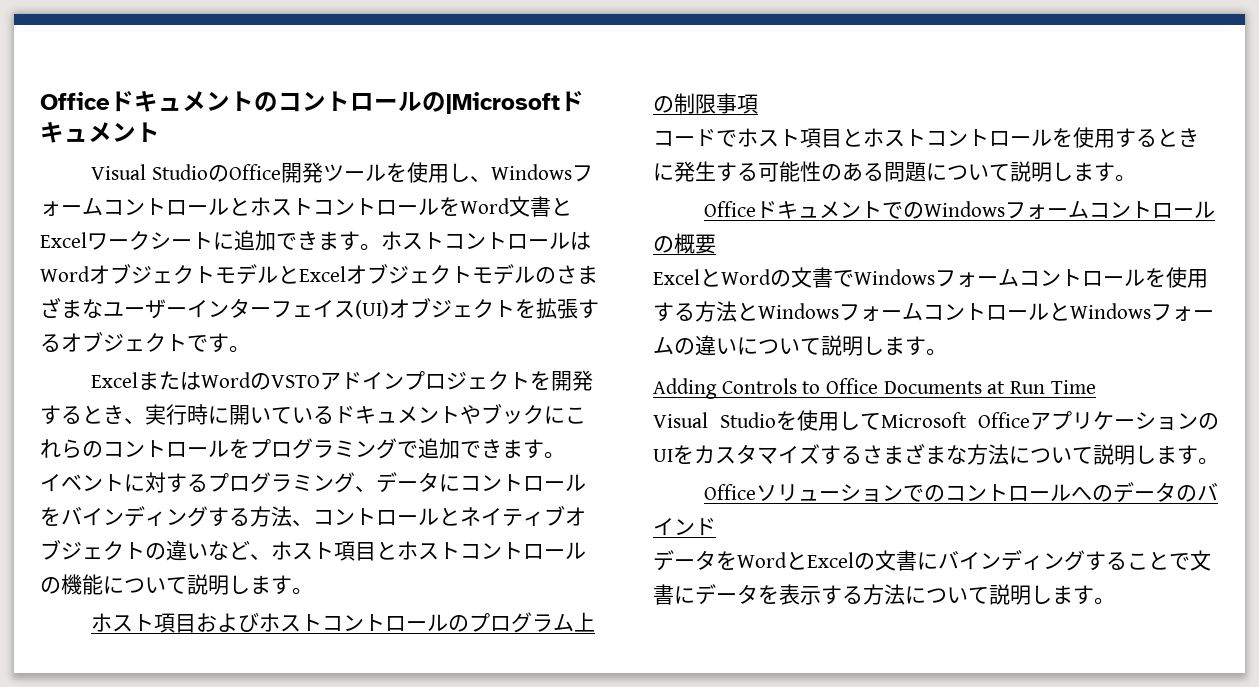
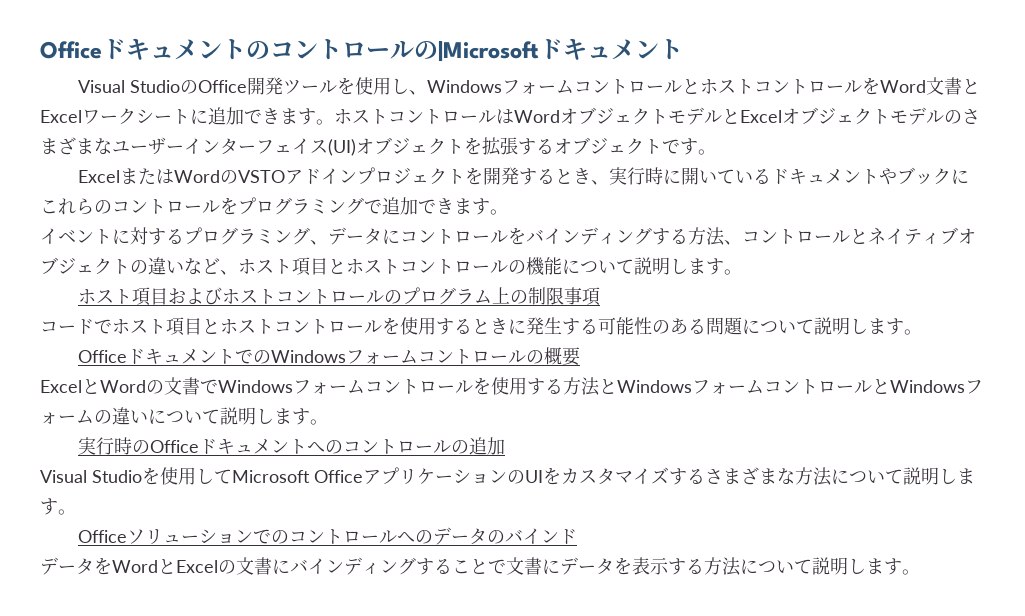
[653,378,1096,399] Adding Controls to Office Documents at Run Time -> [78,437,506,455] 実行時のOfficeドキュメントへのコントロールの追加

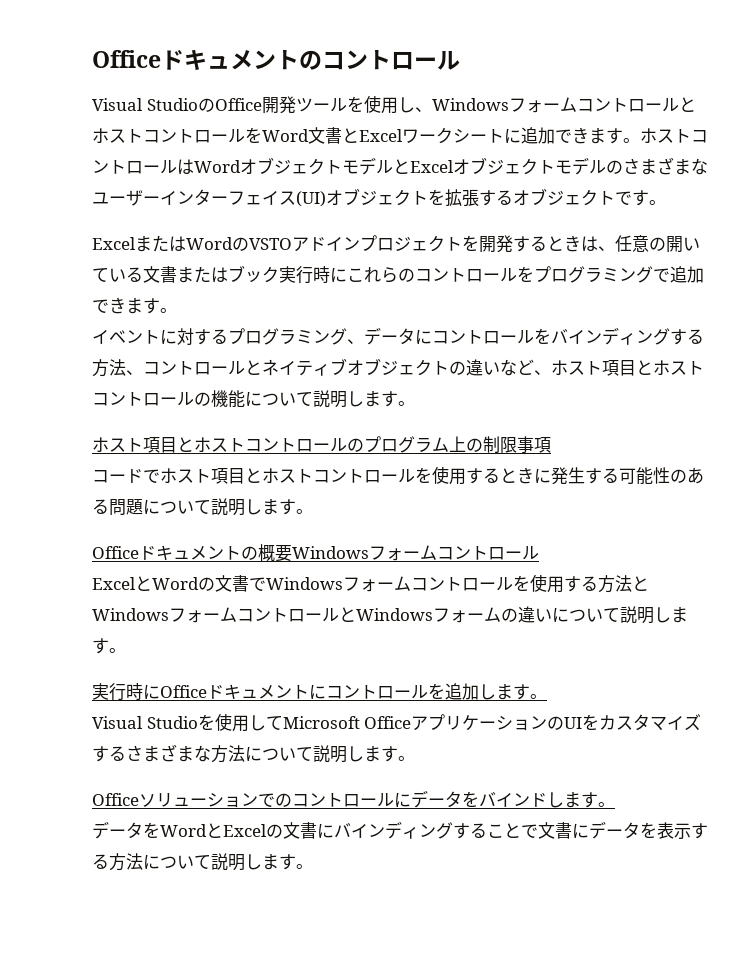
[414,38,683,62] の|Microsoftドキュメント -> (460, 60) none
[591,167,952,185] 、実行時に開いているドキュメントやブック -> [581,235,700,253] [92,265,330,284] は、任意の開いている文書またはブック実行時
[168,287,223,305] および -> [177,437,194,452] と
[235,347,581,366] でのWindowsフォームコントロールの概要 -> [241,544,539,562] の概要Windowsフォームコントロール
[132,437,506,455] のOfficeドキュメントへのコントロールの追加 -> [143,683,547,700] にOfficeドキュメントにコントロールを追加します。
[397,527,506,545] へのデータの -> [394,790,479,808] にデータを
(578, 537) none -> [547,792,615,808] します。

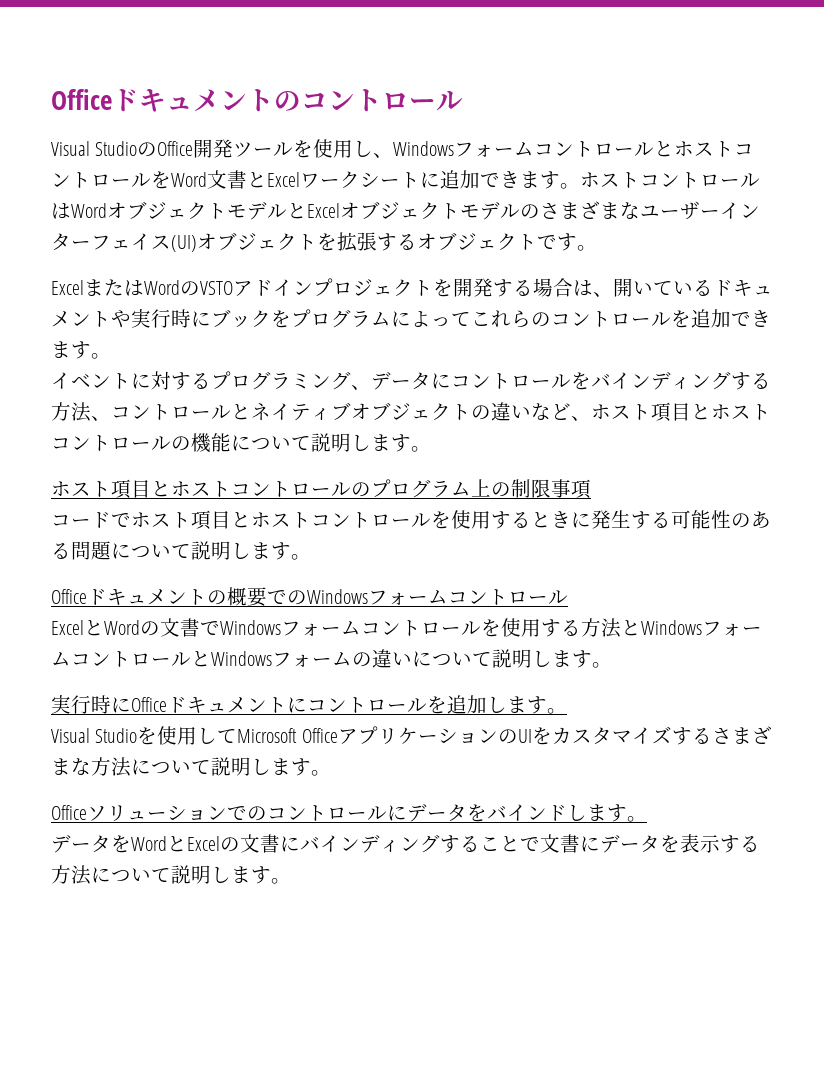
[547,235,700,253] [92,265,347,284] ときは、任意の開いている文書またはブック実行時に -> [533,278,773,297] [51,309,471,328] 場合は、開いているドキュメントや実行時にブックをプログラムによって
[534,266,670,283] プログラミングで -> (691, 319) none
(292, 553) none -> [267,590,307,605] での

